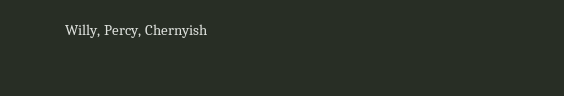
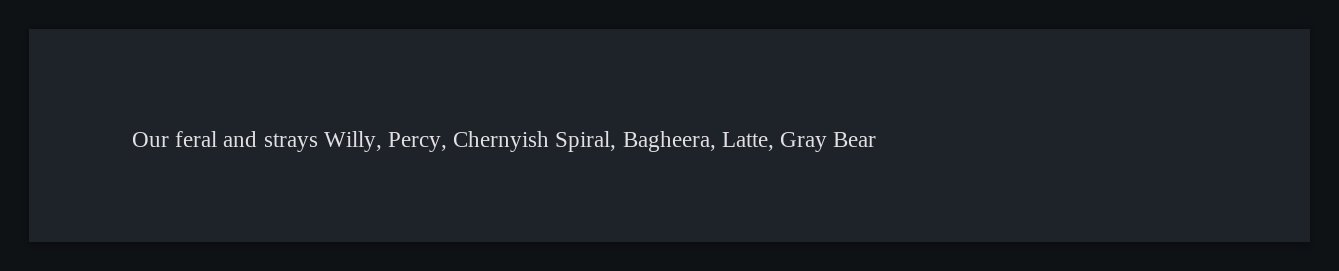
[65,24,208,38] Willy, Percy, Chernyish -> [132,131,877,152] Our feral and strays Willy, Percy, Chernyish Spiral, Bagheera, Latte, Gray Bear

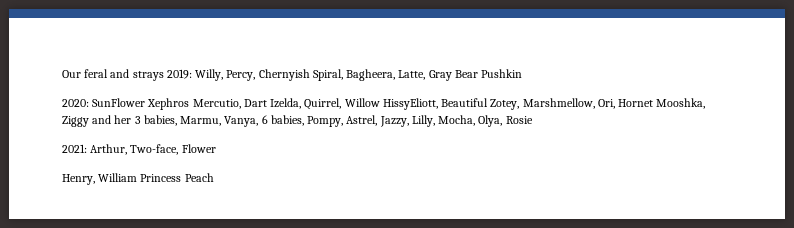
(318, 142) none -> [166,69,192,79] 2019:
(877, 139) none -> [481,69,523,78] [62,98,706,110] [62,115,533,127] [62,144,216,155] [62,173,214,185] Pushkin // 2020: SunFlower Xephros Mercutio, Dart Izelda, Quirrel, Willow HissyEliott, Beautiful Zotey, Marshmellow, Ori, Hornet Mooshka, Ziggy and her 3 babies, Marmu, Vanya, 6 babies, Pompy, Astrel, Jazzy, Lilly, Mocha, Olya, Rosie // 2021: Arthur, Two-face, Flower // Henry, William Princess Peach

